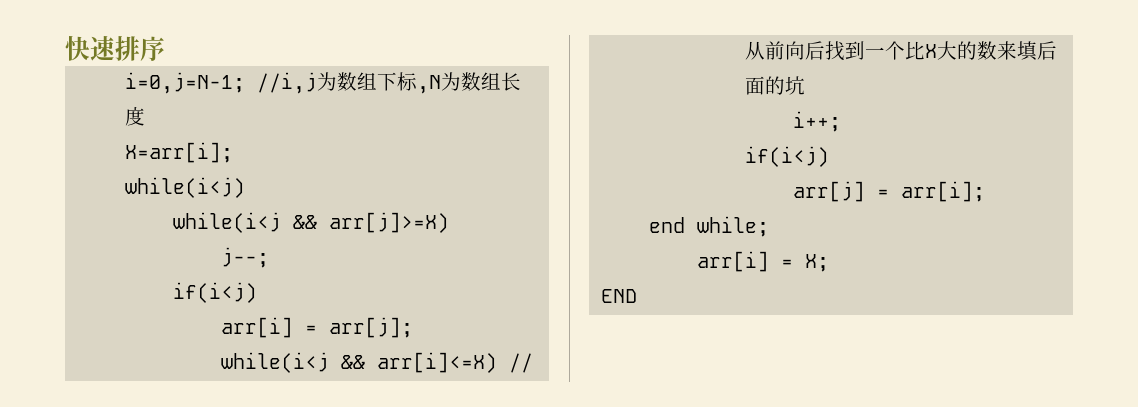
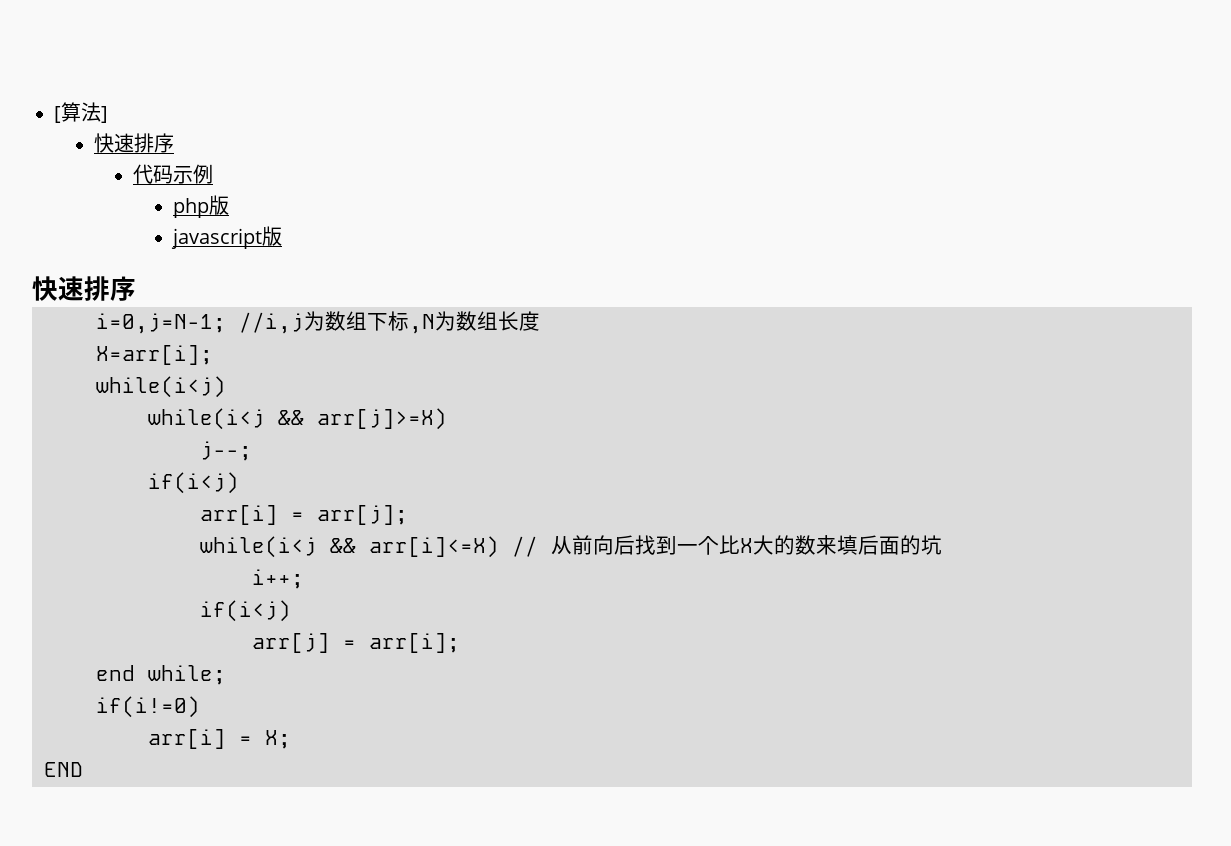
(65, 48) none -> [54,102,108,123] [93,133,174,153] [133,164,214,184] [172,195,229,218] [170,226,282,249] [算法] // 快速排序 // 代码示例 // php版 // javascript版 //
(769, 226) none -> [96,696,200,718] // if(i!=0)

